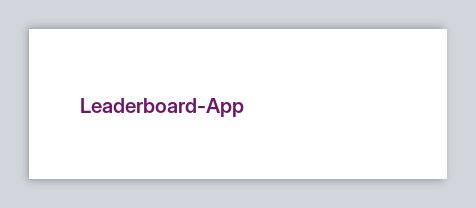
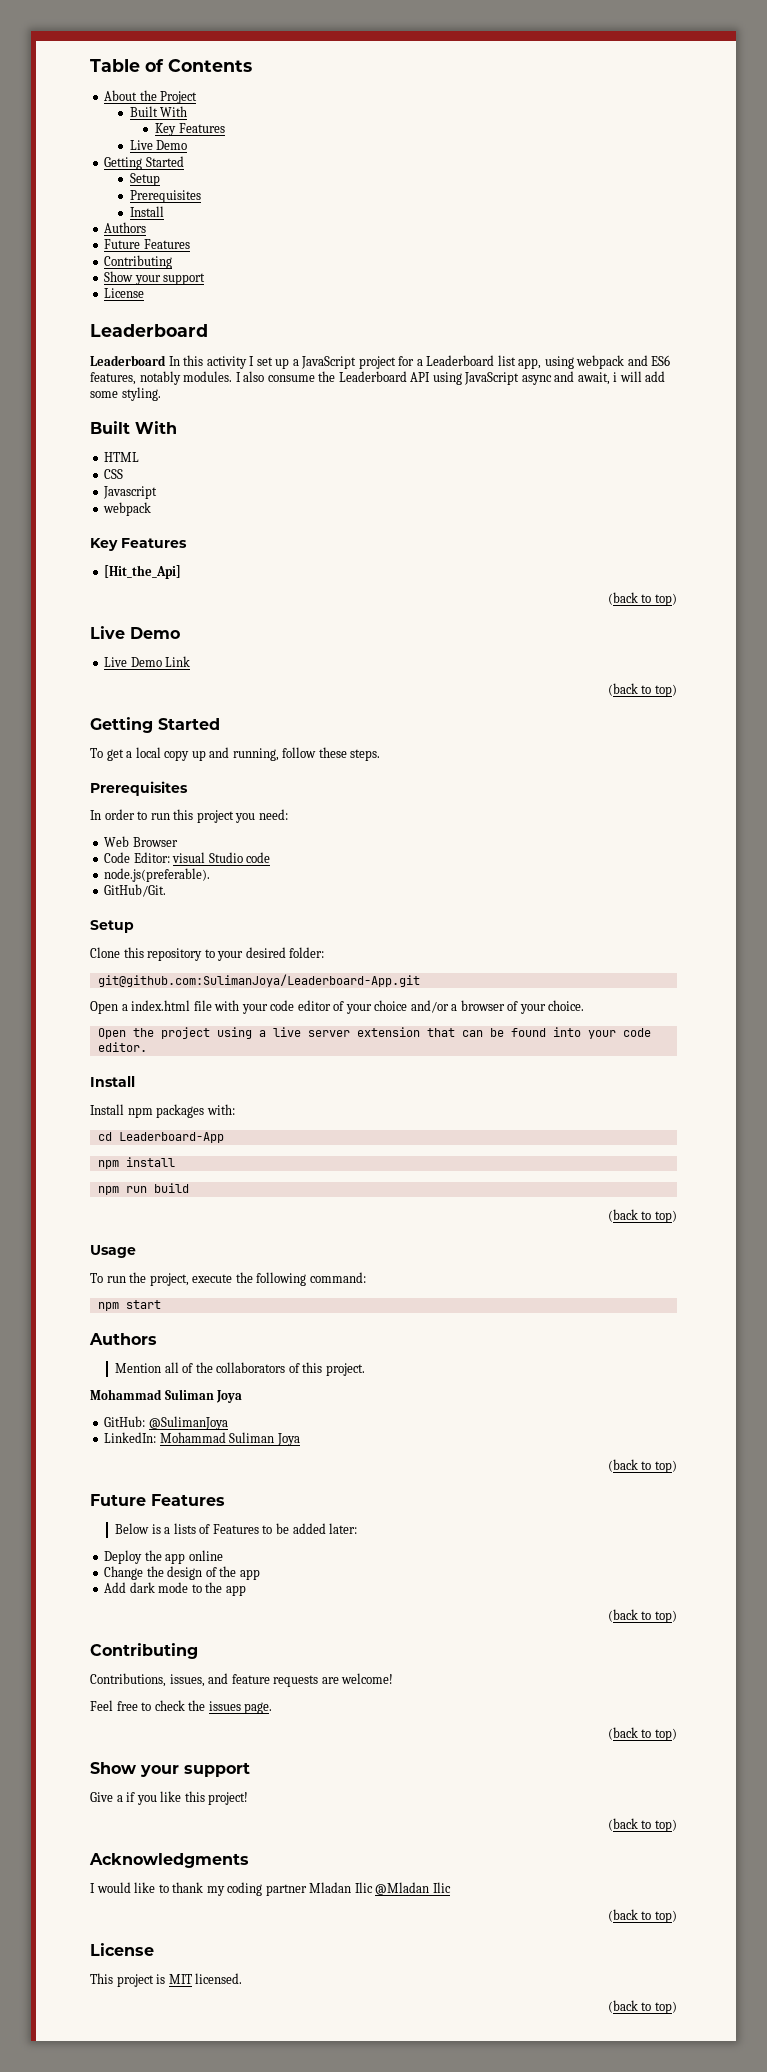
[80,98,244,117] Leaderboard-App -> [90,59,252,72] [104,90,198,104] [129,106,188,117] [155,123,225,136] [129,140,188,150] [104,156,184,170] [129,173,160,186] [129,190,201,203] [129,206,164,217] [104,222,147,233] [104,239,190,249] [104,255,173,269] [104,271,206,285] [104,288,145,298] [90,324,208,337] [90,355,671,369] [90,371,666,385] [90,387,161,401] [90,421,177,434] [104,452,140,462] [104,469,124,479] [103,486,158,499] [103,502,152,516] [90,538,187,551] [104,565,182,579] [607,592,677,606] [90,626,180,639] [104,656,191,667] [607,683,677,697] [90,717,220,733] [90,747,381,761] [90,781,188,796] [90,809,288,823] [104,836,178,847] [104,852,271,863] [104,868,211,882] [104,884,167,897] [90,920,134,933] [90,947,325,961] [97,974,420,987] [90,1000,585,1014] [97,1027,651,1039] [97,1042,147,1052] [90,1076,135,1087] [90,1104,235,1118] [97,1132,224,1143] [97,1157,175,1169] [97,1183,189,1195] [607,1209,677,1223] [90,1245,136,1258] [90,1272,366,1286] [97,1300,161,1311] [89,1333,157,1345] [115,1362,365,1376] [90,1389,243,1403] [104,1416,228,1430] [104,1432,300,1446] [607,1459,677,1473] [90,1494,225,1506] [115,1523,358,1534] [104,1550,223,1564] [104,1566,260,1580] [104,1582,246,1596] [607,1609,677,1623] [90,1643,198,1659] [90,1673,394,1687] [90,1700,273,1714] [607,1727,677,1741] [90,1762,250,1777] [90,1791,249,1805] [607,1818,677,1832] [89,1853,249,1868] [90,1882,451,1896] [607,1909,677,1923] [90,1943,154,1956] [90,1973,243,1987] [607,2000,677,2014] Table of Contents // About the Project // Built With // Key Features // Live Demo // Getting Started // Setup // Prerequisites // Install // Authors // Future Features // Contributing // Show your support // License // Leaderboard // Leaderboard In this activity I set up a JavaScript project for a Leaderboard list app, using webpack and ES6 features, notably modules. I also consume the Leaderboard API using JavaScript async and await, i will add some styling. // Built With // HTML // CSS // Javascript // webpack // Key Features // [Hit_the_Api] // (back to top) // Live Demo // Live Demo Link // (back to top) // Getting Started // To get a local copy up and running, follow these steps. // Prerequisites // In order to run this project you need: // Web Browser // Code Editor: visual Studio code // node.js(preferable). // GitHub/Git. // Setup // Clone this repository to your desired folder: // git@github.com:SulimanJoya/Leaderboard-App.git // Open a index.html file with your code editor of your choice and/or a browser of your choice. // Open the project using a live server extension that can be found into your code editor. // Install // Install npm packages with: // cd Leaderboard-App // npm install // npm run build // (back to top) // Usage // To run the project, execute the following command: // npm start // Authors // Mention all of the collaborators of this project. // Mohammad Suliman Joya // GitHub: @SulimanJoya // LinkedIn: Mohammad Suliman Joya // (back to top) // Future Features // Below is a lists of Features to be added later: // Deploy the app online // Change the design of the app // Add dark mode to the app // (back to top) // Contributing // Contributions, issues, and feature requests are welcome! // Feel free to check the issues page. // (back to top) // Show your support // Give a if you like this project! // (back to top) // Acknowledgments // I would like to thank my coding partner Mladan Ilic @Mladan Ilic // (back to top) // License // This project is MIT licensed. // (back to top)

